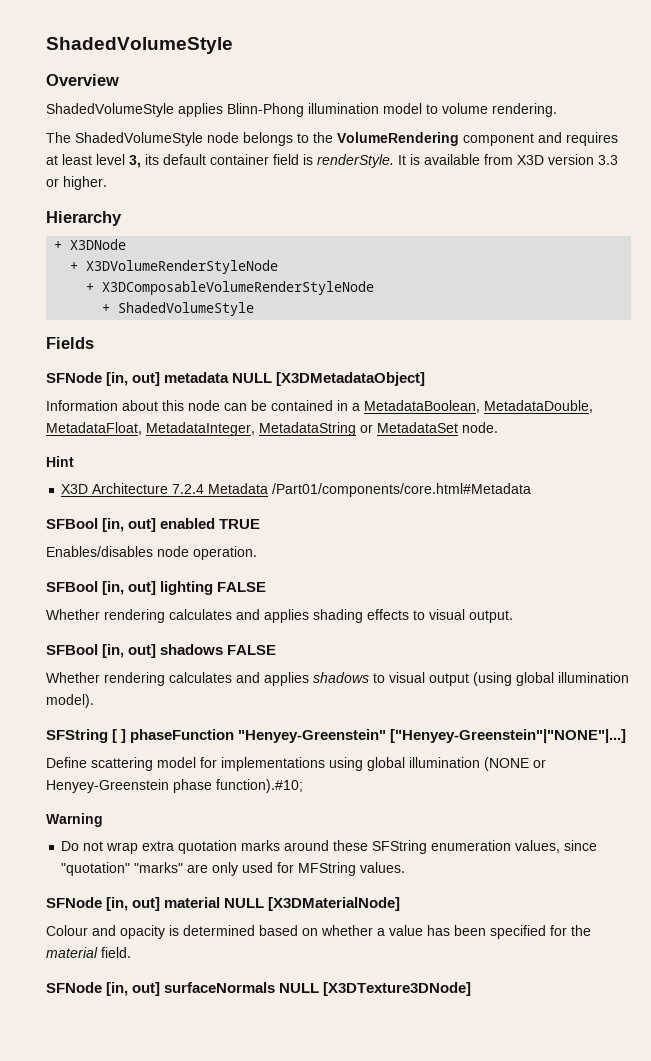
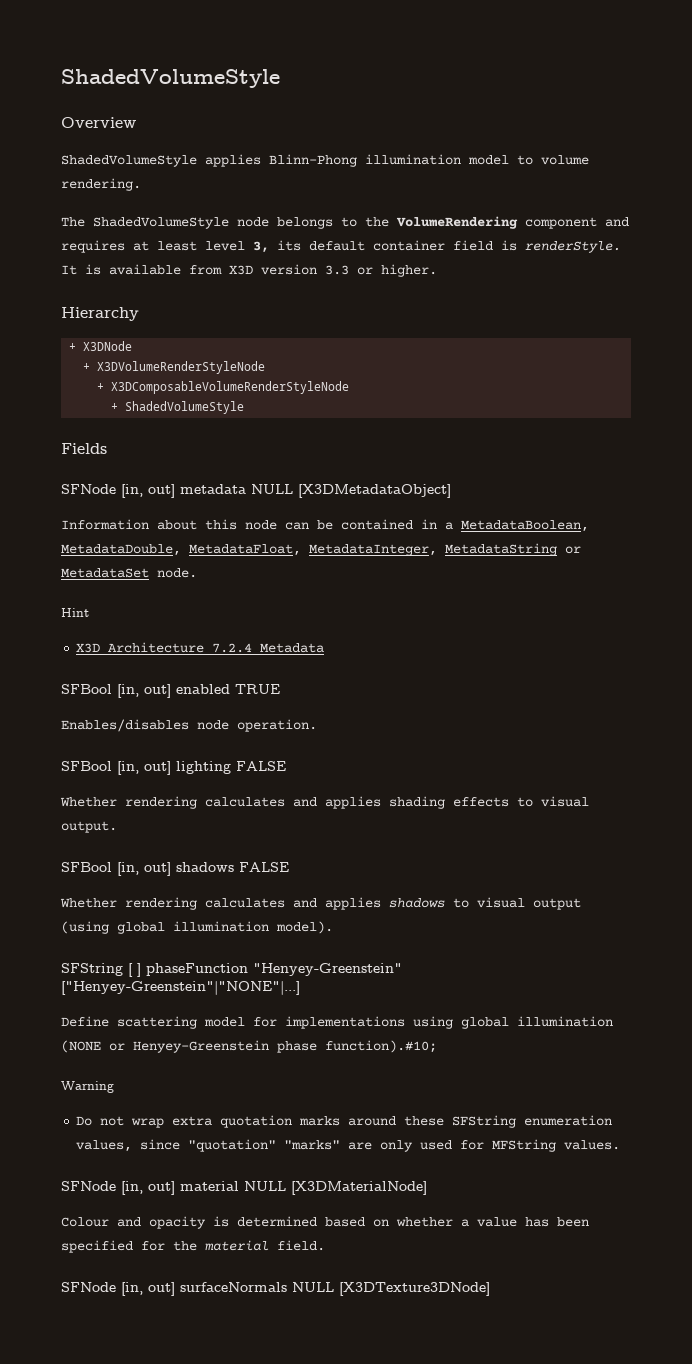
[272,483,532,497] /Part01/components/core.html#Metadata -> (325, 648) none

